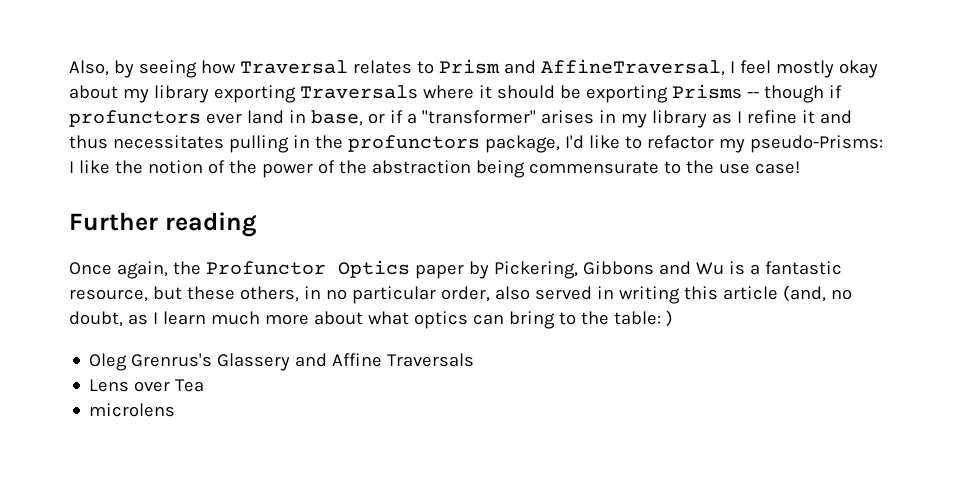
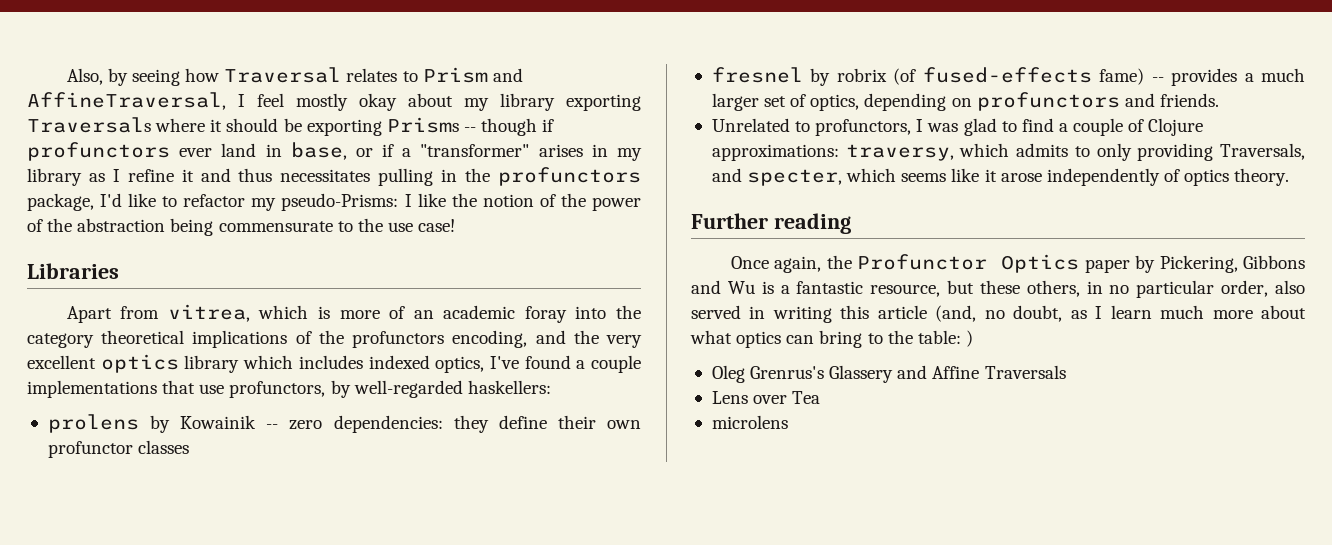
(800, 167) none -> [27,263,119,279] [66,304,641,323] [27,330,642,348] [27,354,641,373] [27,380,551,398] [47,414,641,433] [47,440,190,458] [711,67,1305,86] [711,92,1219,111] [711,118,1204,136] [711,143,1305,161] [711,168,1290,186] // Libraries // Apart from vitrea, which is more of an academic foray into the category theoretical implications of the profunctors encoding, and the very excellent optics library which includes indexed optics, I've found a couple implementations that use profunctors, by well-regarded haskellers: // prolens by Kowainik -- zero dependencies: they define their own profunctor classes // fresnel by robrix (of fused-effects fame) -- provides a much larger set of optics, depending on profunctors and friends. // Unrelated to profunctors, I was glad to find a couple of Clojure approximations: traversy, which admits to only providing Traversals, and specter, which seems like it arose independently of optics theory.

